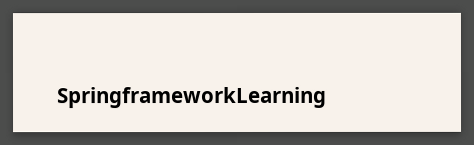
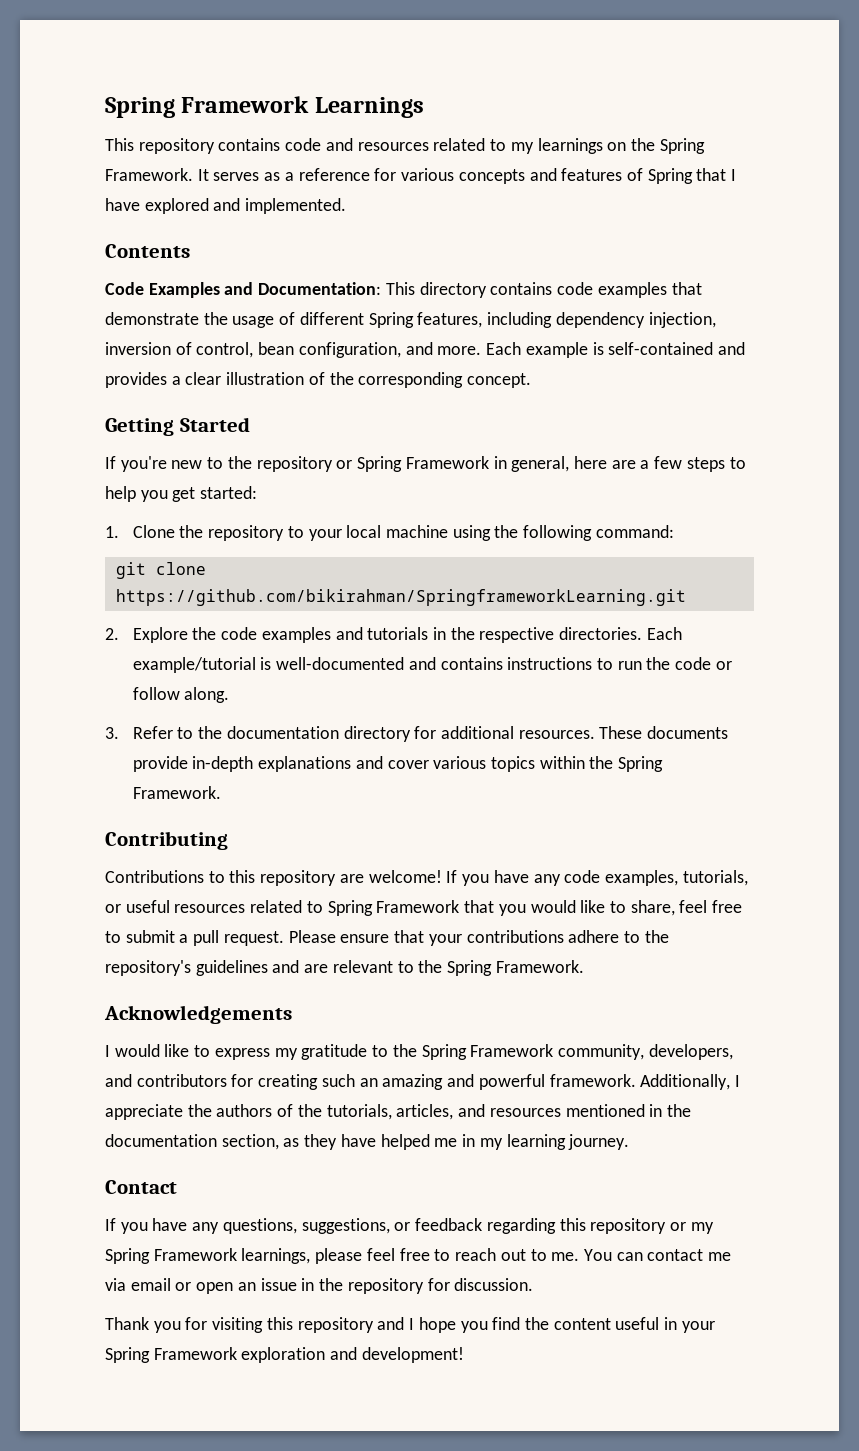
[57,86,327,109] SpringframeworkLearning -> [105,96,424,118] [105,138,705,154] [105,168,737,184] [105,198,347,214] [105,244,190,258] [105,282,702,298] [105,312,716,328] [105,342,745,358] [105,372,532,388] [105,417,250,436] [105,456,746,472] [105,486,258,502] [105,525,674,541] [115,562,206,579] [115,589,686,606] [105,627,682,643] [132,657,732,673] [132,687,230,703] [105,726,729,742] [132,756,664,772] [132,786,221,799] [105,831,228,850] [105,870,748,886] [105,900,743,916] [105,930,669,946] [105,960,584,976] [104,1005,292,1024] [105,1044,733,1060] [105,1074,740,1090] [105,1104,691,1120] [105,1134,630,1150] [105,1180,177,1194] [105,1218,714,1234] [105,1248,732,1264] [105,1278,534,1294] [105,1317,715,1333] [105,1347,464,1363] Spring Framework Learnings // This repository contains code and resources related to my learnings on the Spring Framework. It serves as a reference for various concepts and features of Spring that I have explored and implemented. // Contents // Code Examples and Documentation: This directory contains code examples that demonstrate the usage of different Spring features, including dependency injection, inversion of control, bean configuration, and more. Each example is self-contained and provides a clear illustration of the corresponding concept. // Getting Started // If you're new to the repository or Spring Framework in general, here are a few steps to help you get started: // 1. Clone the repository to your local machine using the following command: // git clone https://github.com/bikirahman/SpringframeworkLearning.git // 2. Explore the code examples and tutorials in the respective directories. Each example/tutorial is well-documented and contains instructions to run the code or follow along. // 3. Refer to the documentation directory for additional resources. These documents provide in-depth explanations and cover various topics within the Spring Framework. // Contributing // Contributions to this repository are welcome! If you have any code examples, tutorials, or useful resources related to Spring Framework that you would like to share, feel free to submit a pull request. Please ensure that your contributions adhere to the repository's guidelines and are relevant to the Spring Framework. // Acknowledgements // I would like to express my gratitude to the Spring Framework community, developers, and contributors for creating such an amazing and powerful framework. Additionally, I appreciate the authors of the tutorials, articles, and resources mentioned in the documentation section, as they have helped me in my learning journey. // Contact // If you have any questions, suggestions, or feedback regarding this repository or my Spring Framework learnings, please feel free to reach out to me. You can contact me via email or open an issue in the repository for discussion. // Thank you for visiting this repository and I hope you find the content useful in your Spring Framework exploration and development!

